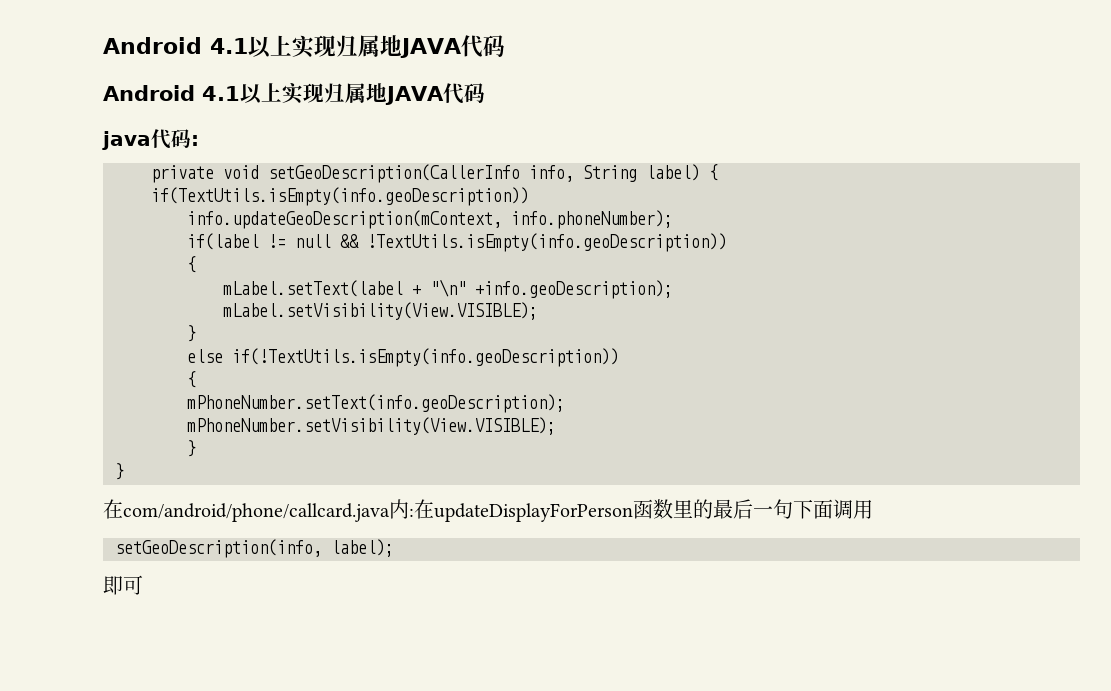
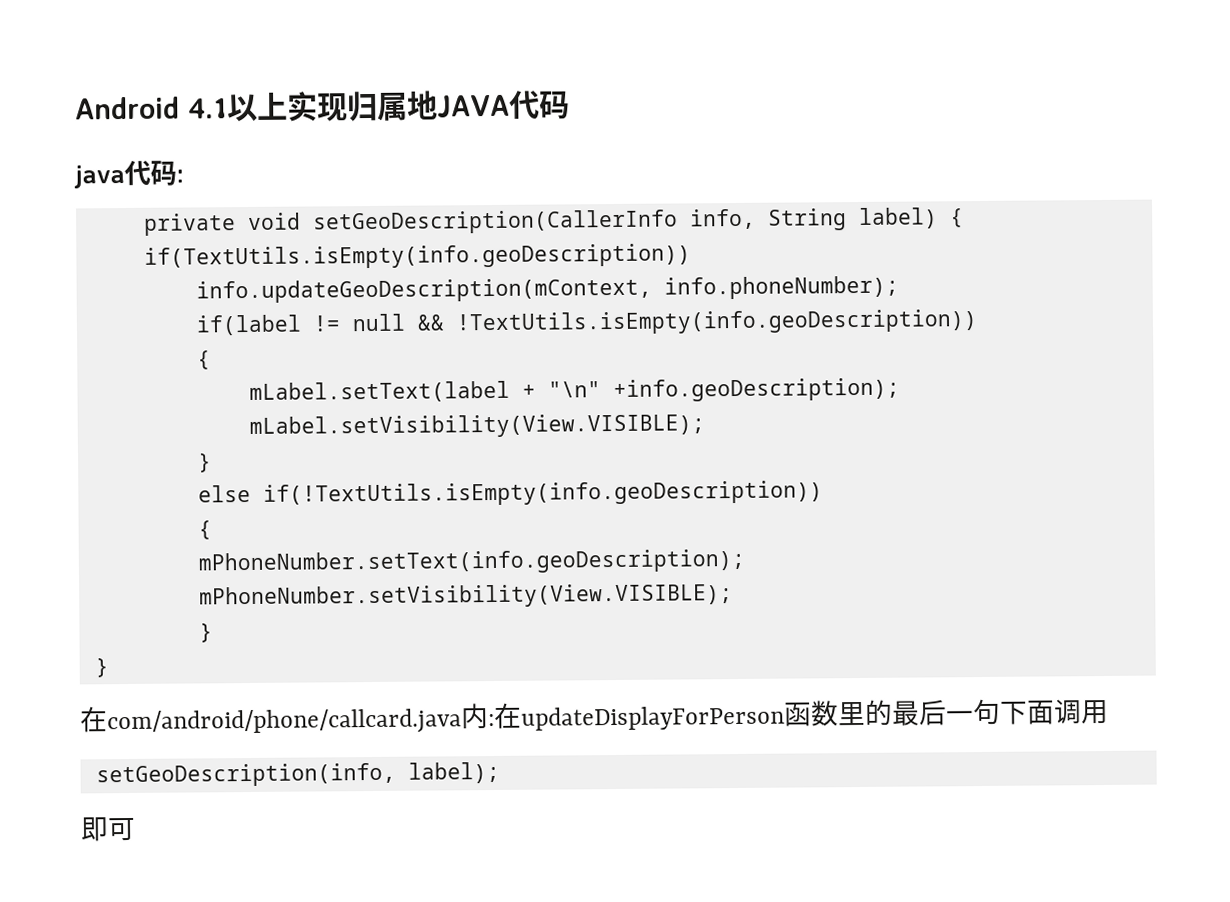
[103,35,505,58] [103,83,485,105] Android 4.1以上实现归属地JAVA代码 // Android 4.1以上实现归属地JAVA代码 -> [75,90,570,122] Android 4.1以上实现归属地JAVA代码

